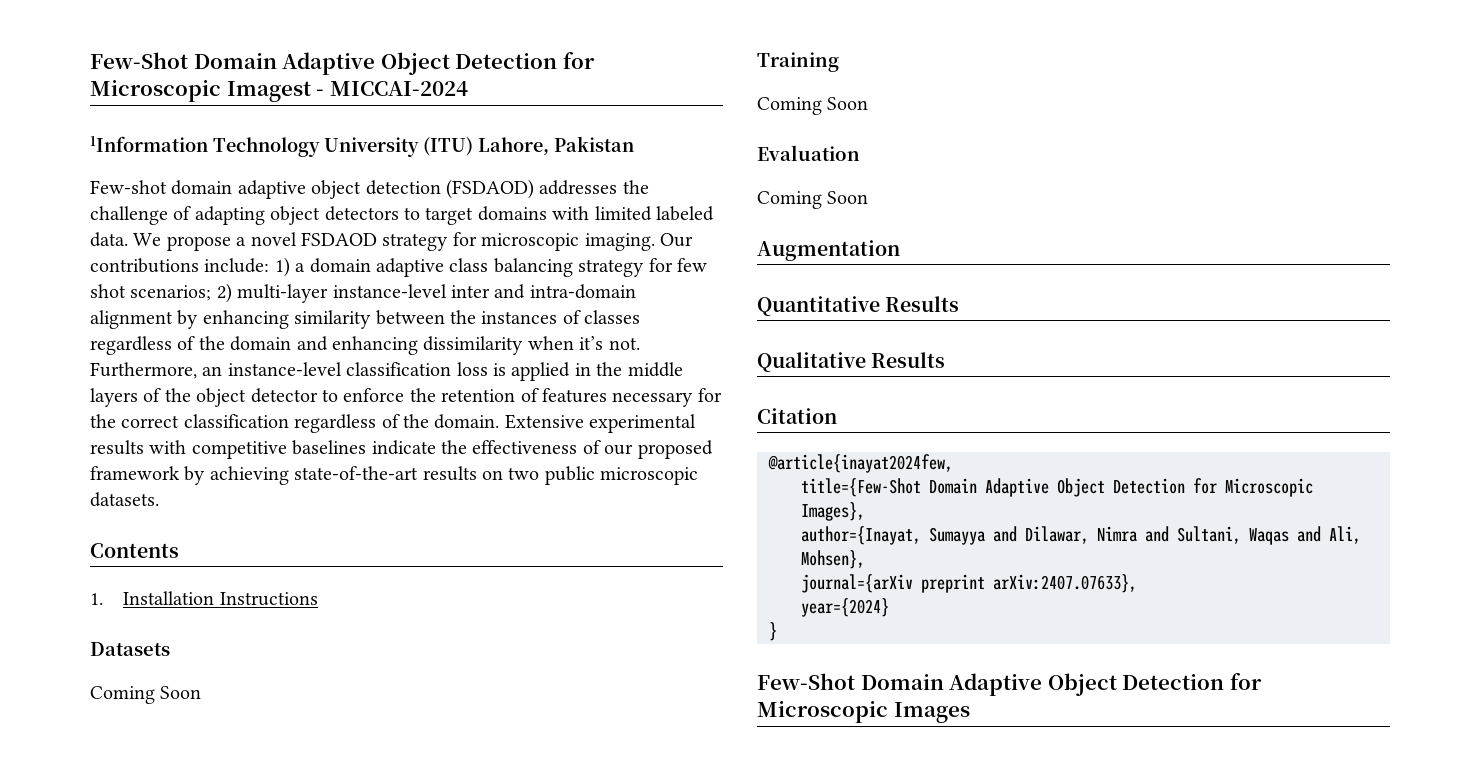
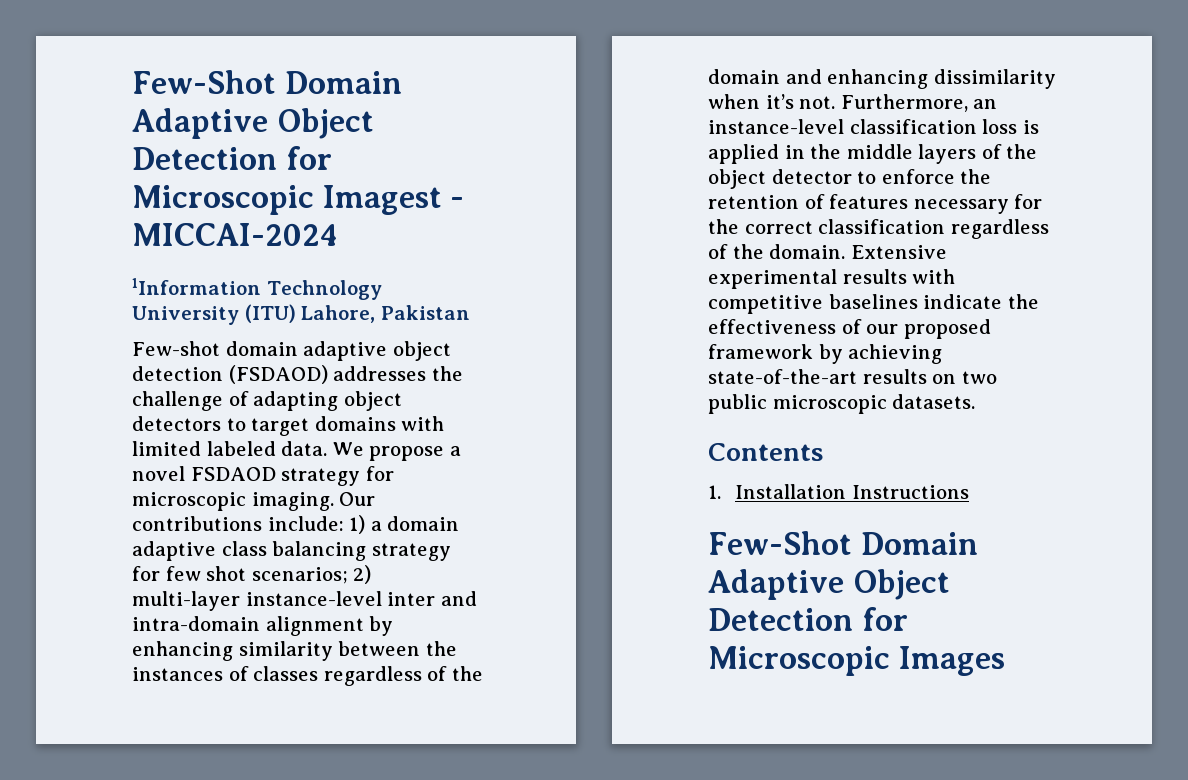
[90,642,170,656] [90,686,202,704] [757,52,839,72] [757,97,869,115] [757,145,860,161] [757,191,869,209] [757,240,900,261] [757,296,960,316] [757,352,946,372] [757,408,837,424] [768,454,953,473] [801,478,1313,497] [801,502,865,521] [801,526,1361,545] [801,550,865,569] [801,574,1137,593] [801,598,889,617] [769,622,777,641] // Datasets // Coming Soon // Training // Coming Soon // Evaluation // Coming Soon // Augmentation // Quantitative Results // Qualitative Results // Citation // @article{inayat2024few, // title={Few-Shot Domain Adaptive Object Detection for Microscopic Images}, // author={Inayat, Sumayya and Dilawar, Nimra and Sultani, Waqas and Ali, Mohsen}, // journal={arXiv preprint arXiv:2407.07633}, // year={2024} // } -> (969, 492) none

